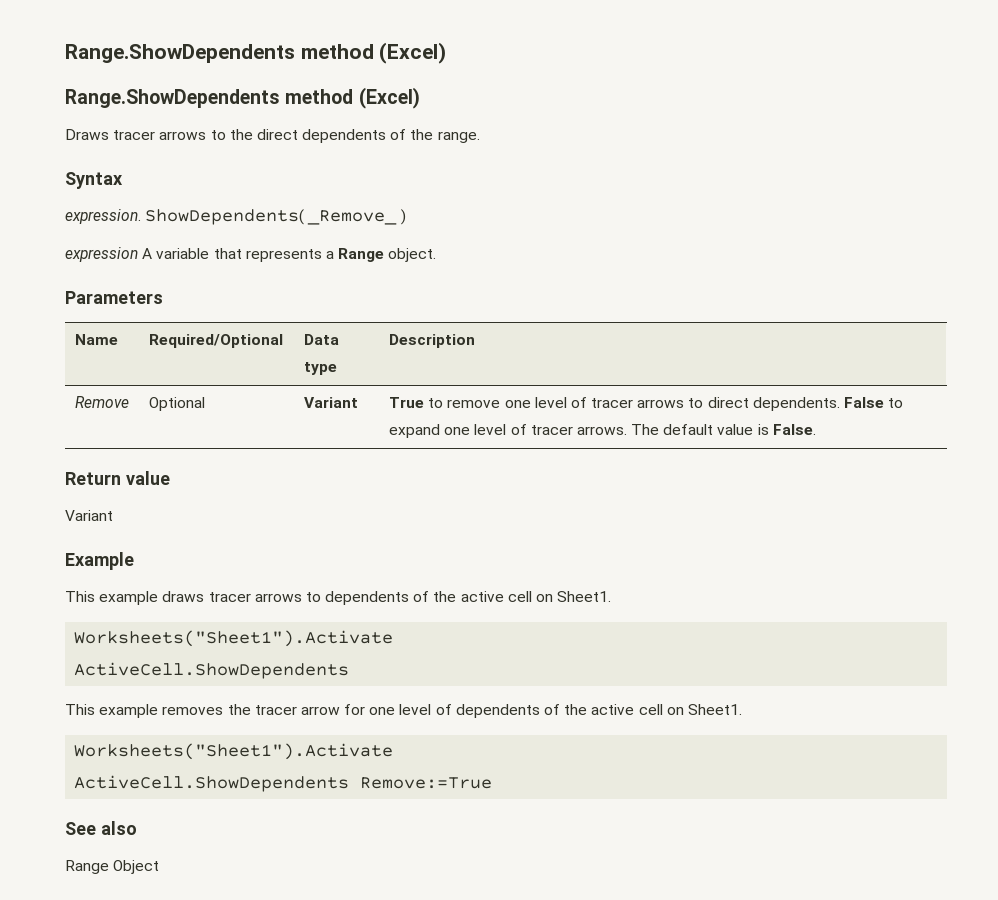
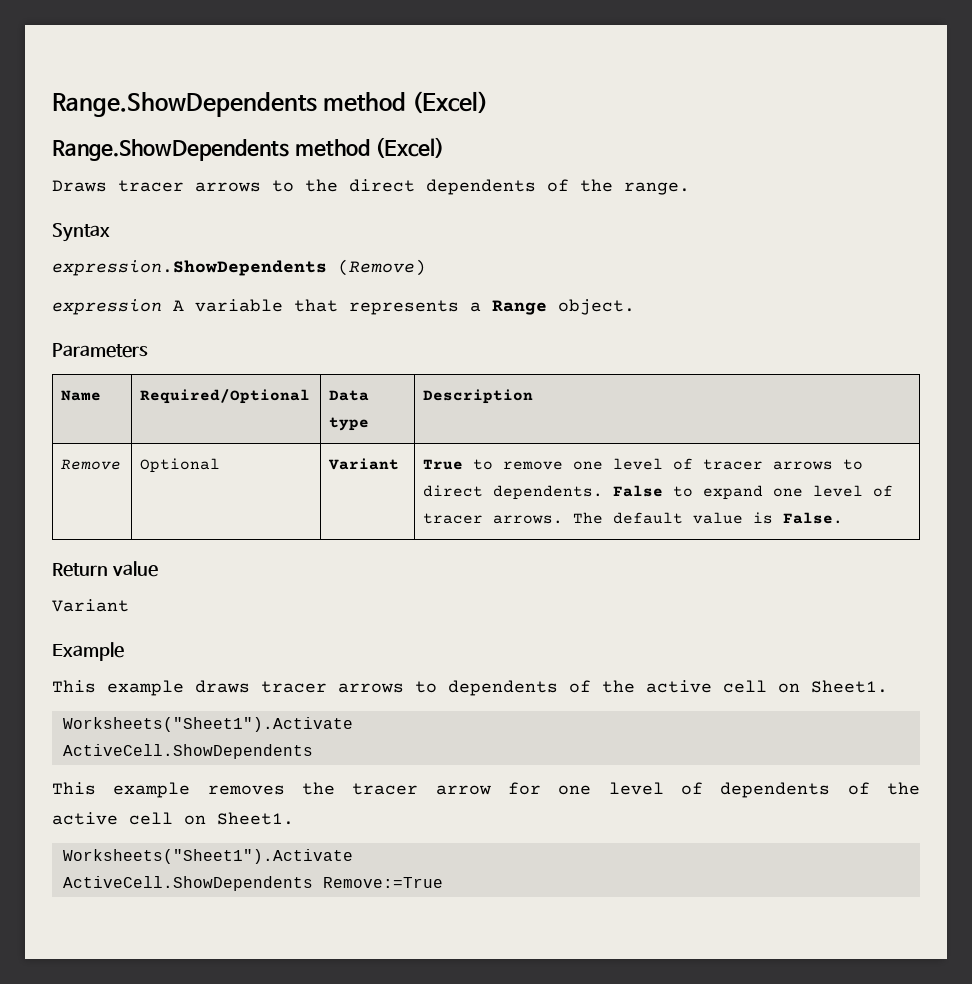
[65,209,406,225] expression. ShowDependents( _Remove_ ) -> [52,259,426,276] expression.ShowDependents (Remove)
[65,821,137,835] [65,860,160,874] // See also // Range Object -> (443, 882) none

